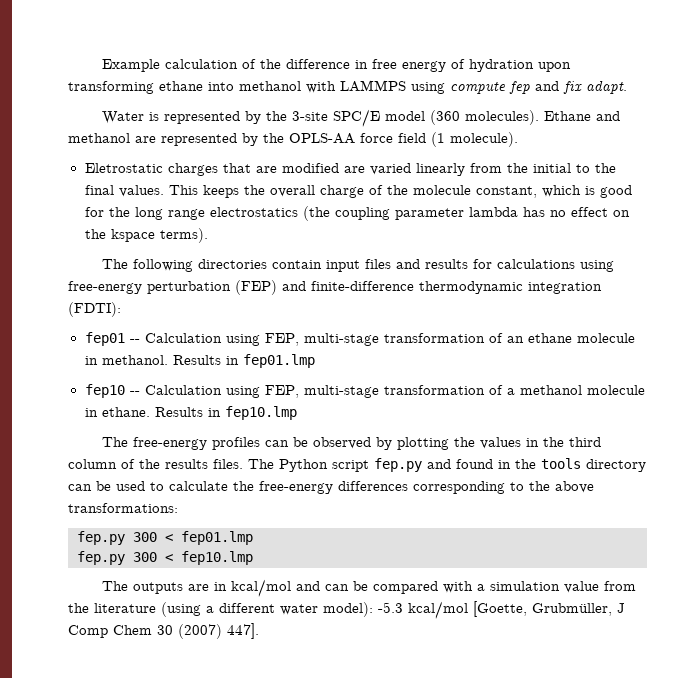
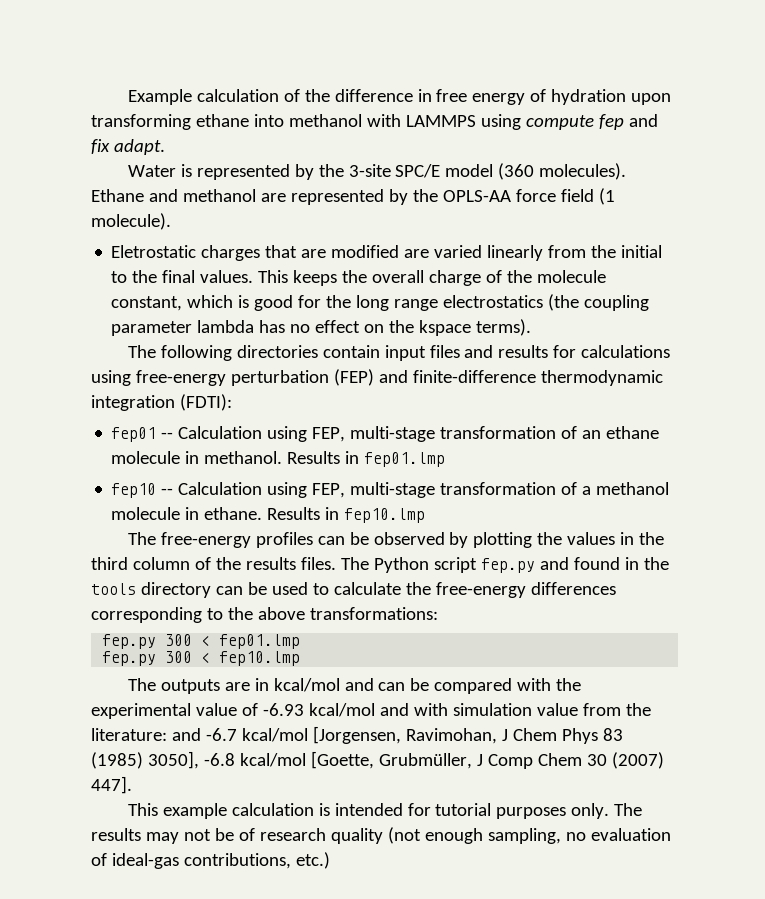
[477,581,637,593] [68,602,403,617] a simulation value from the literature (using a different water model): -5.3 -> [556,678,582,691] [91,703,651,719] [91,726,623,744] [91,751,235,769] the experimental value of -6.93 kcal/mol and with simulation value from the literature: and -6.7 kcal/mol [Jorgensen, Ravimohan, J Chem Phys 83 (1985) 3050], -6.8
(259, 631) none -> [127,803,643,819] [91,827,671,844] [91,852,330,869] // This example calculation is intended for tutorial purposes only. The results may not be of research quality (not enough sampling, no evaluation of ideal-gas contributions, etc.)

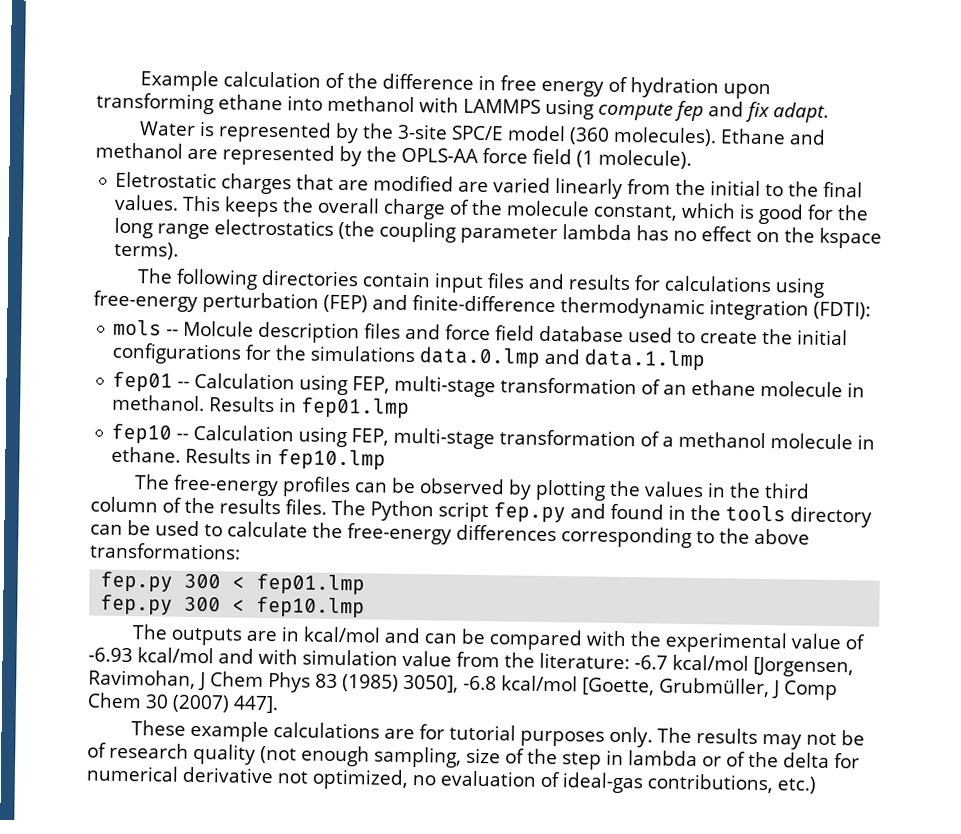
(232, 402) none -> [113,319,849,346] [112,342,706,372] // mols -- Molcule description files and force field database used to create the initial configurations for the simulations data.0.lmp and data.1.lmp
[171,728,201,741] and -> (630, 661) none
[127,803,403,819] This example calculation is intended -> [131,720,416,743] These example calculations are
(561, 836) none -> [466,747,860,770] [86,765,409,791] size of the step in lambda or of the delta for numerical derivative not optimized,

